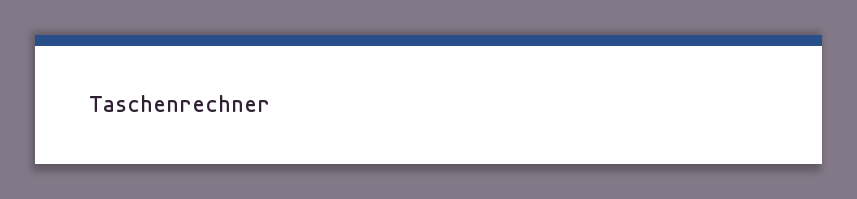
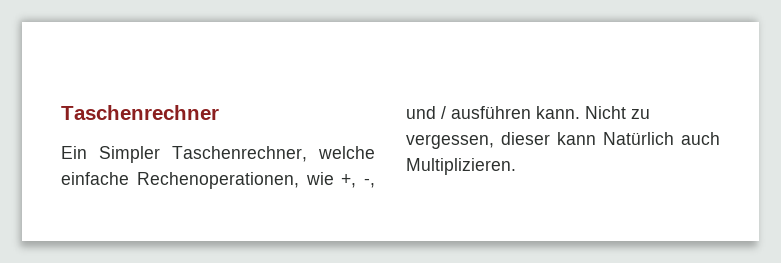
(270, 103) none -> [61,146,375,163] [61,172,375,189] [406,106,650,119] [406,132,720,149] [406,158,516,175] // Ein Simpler Taschenrechner, welche einfache Rechenoperationen, wie +, -, und / ausführen kann. Nicht zu vergessen, dieser kann Natürlich auch Multiplizieren.

